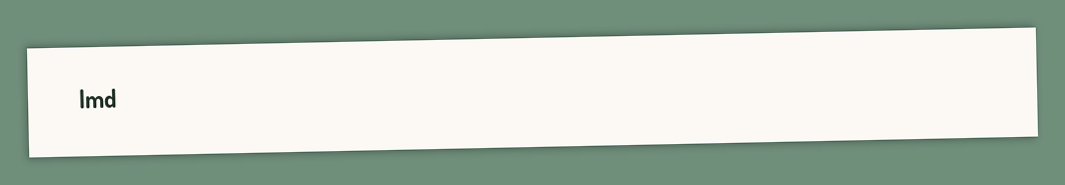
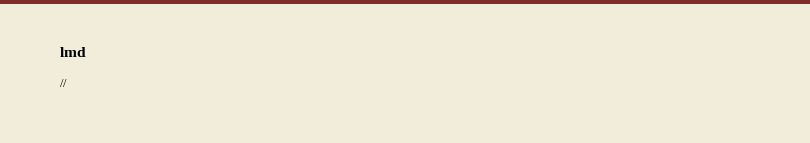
(117, 98) none -> [60,79,67,87] // //

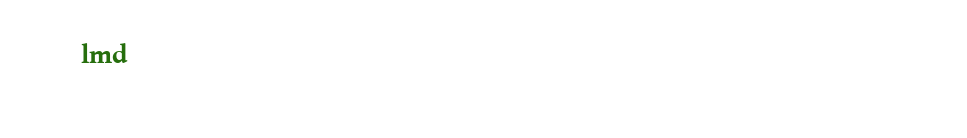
[60,79,67,87] // // -> (128, 53) none

